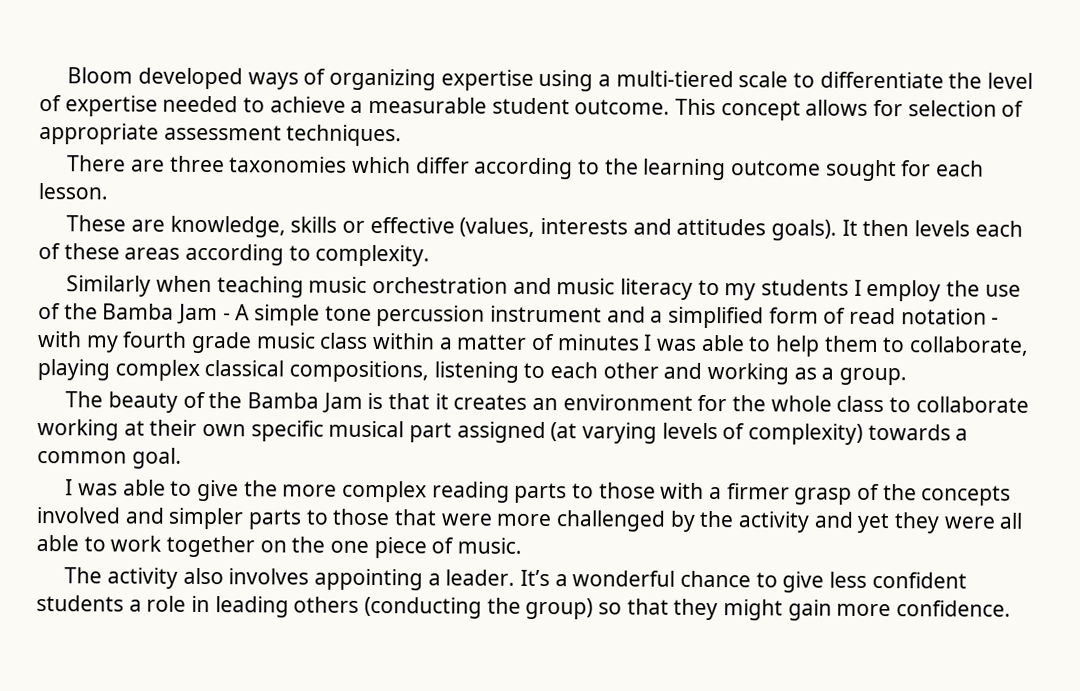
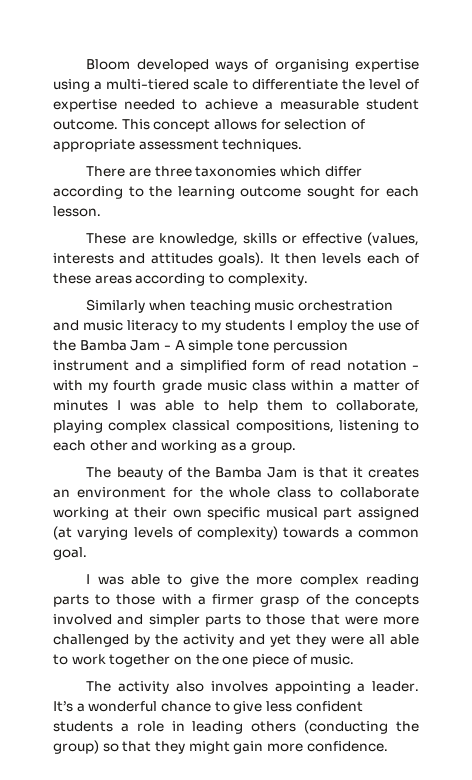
[328,68,436,91] organizing -> [274,59,349,72] organising

